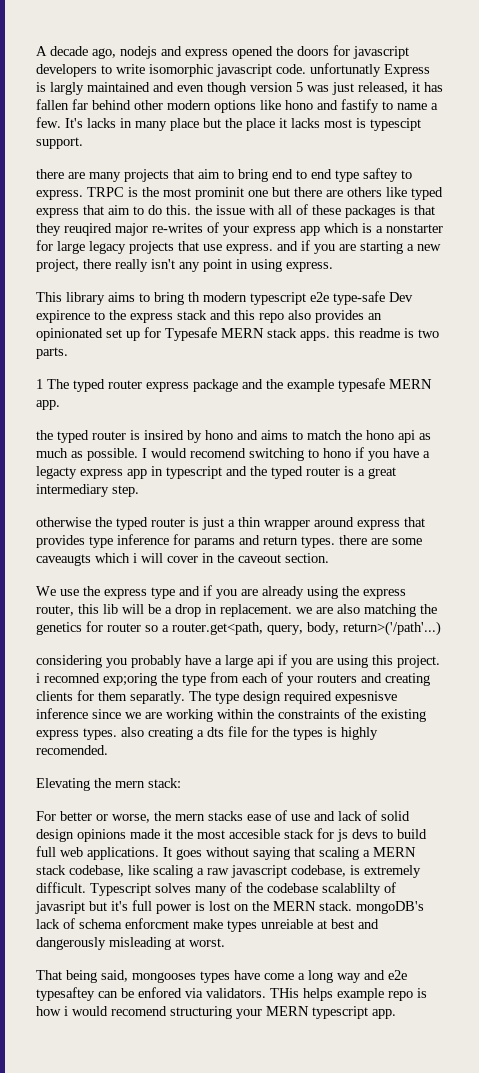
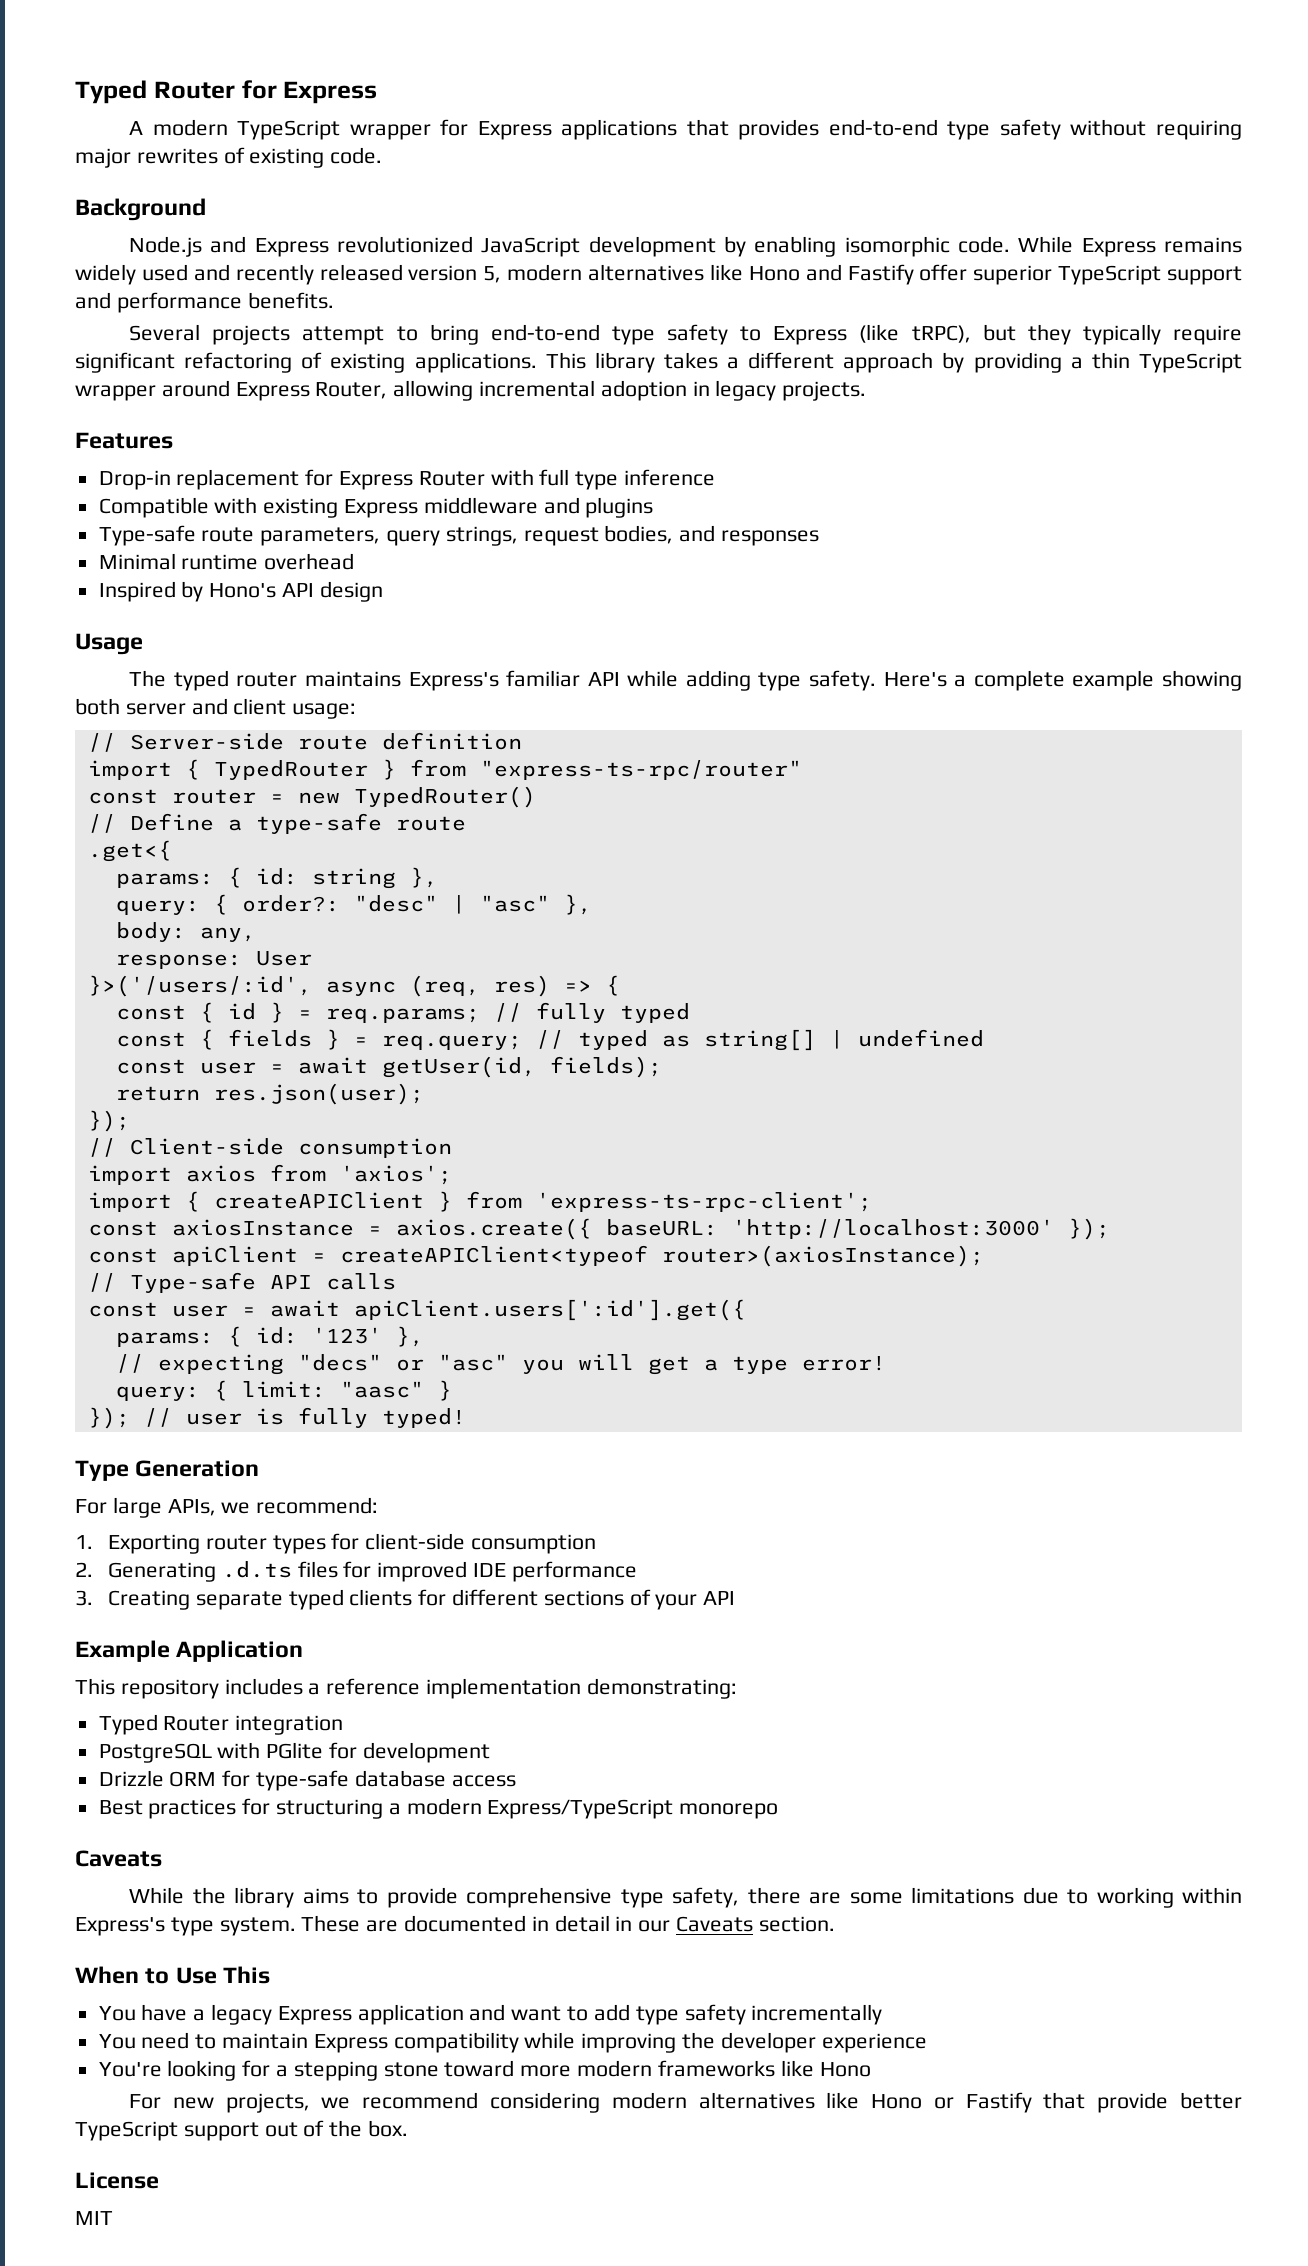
[36,45,409,59] [36,63,430,77] [36,82,443,95] [36,99,438,113] [36,117,421,131] [36,137,83,149] [36,168,412,182] [36,187,443,200] [36,204,435,218] [36,222,443,236] [36,240,441,254] [36,259,333,272] [36,291,413,305] [36,310,382,323] [36,327,439,341] [36,347,68,359] [36,378,432,392] [36,400,60,410] [36,430,431,443] [36,447,430,461] [36,466,396,479] [36,484,139,497] [36,517,425,530] [36,534,422,548] [36,553,329,566] [36,585,406,599] [36,604,437,617] [36,621,441,636] [36,654,440,668] [36,672,430,686] [36,690,397,704] [36,708,426,722] [36,726,378,740] [36,745,108,755] [36,778,181,791] [36,810,410,823] [36,828,427,842] [36,846,416,860] [36,865,421,878] [36,882,396,896] [35,900,424,914] [36,918,379,932] [36,937,225,950] [36,970,407,983] [36,987,427,1001] [36,1006,396,1019] A decade ago, nodejs and express opened the doors for javascript developers to write isomorphic javascript code. unfortunatly Express is largly maintained and even though version 5 was just released, it has fallen far behind other modern options like hono and fastify to name a few. It's lacks in many place but the place it lacks most is typescipt support. // there are many projects that aim to bring end to end type saftey to express. TRPC is the most prominit one but there are others like typed express that aim to do this. the issue with all of these packages is that they reuqired major re-writes of your express app which is a nonstarter for large legacy projects that use express. and if you are starting a new project, there really isn't any point in using express. // This library aims to bring th modern typescript e2e type-safe Dev expirence to the express stack and this repo also provides an opinionated set up for Typesafe MERN stack apps. this readme is two parts. // 1 The typed router express package and the example typesafe MERN app. // the typed router is insired by hono and aims to match the hono api as much as possible. I would recomend switching to hono if you have a legacty express app in typescript and the typed router is a great intermediary step. // otherwise the typed router is just a thin wrapper around express that provides type inference for params and return types. there are some caveaugts which i will cover in the caveout section. // We use the express type and if you are already using the express router, this lib will be a drop in replacement. we are also matching the genetics for router so a router.get<path, query, body, return>('/path'...) // considering you probably have a large api if you are using this project. i recomned exp;oring the type from each of your routers and creating clients for them separatly. The type design required expesnisve inference since we are working within the constraints of the existing express types. also creating a dts file for the types is highly recomended. // Elevating the mern stack: // For better or worse, the mern stacks ease of use and lack of solid design opinions made it the most accesible stack for js devs to build full web applications. It goes without saying that scaling a MERN stack codebase, like scaling a raw javascript codebase, is extremely difficult. Typescript solves many of the codebase scalablilty of javasript but it's full power is lost on the MERN stack. mongoDB's lack of schema enforcment make types unreiable at best and dangerously misleading at worst. // That being said, mongooses types have come a long way and e2e typesaftey can be enfored via validators. THis helps example repo is how i would recomend structuring your MERN typescript app. -> [75,80,378,104] [129,119,1242,140] [75,147,383,168] [75,198,206,221] [129,236,1243,257] [75,264,1242,285] [75,292,334,313] [129,324,1242,345] [75,352,1242,373] [75,380,867,401] [75,432,173,449] [98,469,716,490] [98,497,654,518] [98,525,820,546] [98,553,355,570] [98,581,383,602] [75,633,143,655] [129,670,1242,691] [75,698,357,719] [87,732,522,752] [87,759,802,780] [87,786,536,808] [87,813,466,834] [87,840,172,862] [115,867,438,889] [115,894,592,915] [115,922,256,942] [115,951,312,969] [87,975,620,997] [115,1002,690,1023] [115,1029,984,1051] [115,1056,662,1078] [115,1083,424,1105] [87,1110,130,1132] [87,1138,452,1158] [87,1164,452,1185] [87,1191,872,1212] [87,1218,1110,1240] [87,1245,984,1267] [87,1272,396,1293] [87,1299,746,1321] [115,1326,424,1347] [115,1354,886,1375] [115,1380,452,1401] [87,1407,466,1429] [75,1460,260,1481] [75,1497,379,1518] [75,1533,597,1554] [75,1561,637,1582] [75,1589,736,1610] [75,1640,304,1662] [75,1678,737,1699] [98,1714,344,1735] [98,1742,490,1763] [98,1770,516,1791] [98,1798,779,1819] [75,1850,162,1867] [129,1887,1242,1908] [75,1915,835,1936] [75,1966,271,1984] [98,2004,883,2025] [98,2032,927,2053] [98,2060,871,2081] [129,2092,1242,2113] [75,2120,409,2141] [75,2172,159,2189] [75,2211,113,2225] Typed Router for Express // A modern TypeScript wrapper for Express applications that provides end-to-end type safety without requiring major rewrites of existing code. // Background // Node.js and Express revolutionized JavaScript development by enabling isomorphic code. While Express remains widely used and recently released version 5, modern alternatives like Hono and Fastify offer superior TypeScript support and performance benefits. // Several projects attempt to bring end-to-end type safety to Express (like tRPC), but they typically require significant refactoring of existing applications. This library takes a different approach by providing a thin TypeScript wrapper around Express Router, allowing incremental adoption in legacy projects. // Features // Drop-in replacement for Express Router with full type inference // Compatible with existing Express middleware and plugins // Type-safe route parameters, query strings, request bodies, and responses // Minimal runtime overhead // Inspired by Hono's API design // Usage // The typed router maintains Express's familiar API while adding type safety. Here's a complete example showing both server and client usage: // // Server-side route definition // import { TypedRouter } from "express-ts-rpc/router" // const router = new TypedRouter() // // Define a type-safe route // .get<{ // params: { id: string }, // query: { order?: "desc" | "asc" }, // body: any, // response: User // }>('/users/:id', async (req, res) => { // const { id } = req.params; // fully typed // const { fields } = req.query; // typed as string[] | undefined // const user = await getUser(id, fields); // return res.json(user); // }); // // Client-side consumption // import axios from 'axios'; // import { createAPIClient } from 'express-ts-rpc-client'; // const axiosInstance = axios.create({ baseURL: 'http://localhost:3000' }); // const apiClient = createAPIClient<typeof router>(axiosInstance); // // Type-safe API calls // const user = await apiClient.users[':id'].get({ // params: { id: '123' }, // // expecting "decs" or "asc" you will get a type error! // query: { limit: "aasc" } // }); // user is fully typed! // Type Generation // For large APIs, we recommend: // 1. Exporting router types for client-side consumption // 2. Generating .d.ts files for improved IDE performance // 3. Creating separate typed clients for different sections of your API // Example Application // This repository includes a reference implementation demonstrating: // Typed Router integration // PostgreSQL with PGlite for development // Drizzle ORM for type-safe database access // Best practices for structuring a modern Express/TypeScript monorepo // Caveats // While the library aims to provide comprehensive type safety, there are some limitations due to working within Express's type system. These are documented in detail in our Caveats section. // When to Use This // You have a legacy Express application and want to add type safety incrementally // You need to maintain Express compatibility while improving the developer experience // You're looking for a stepping stone toward more modern frameworks like Hono // For new projects, we recommend considering modern alternatives like Hono or Fastify that provide better TypeScript support out of the box. // License // MIT

